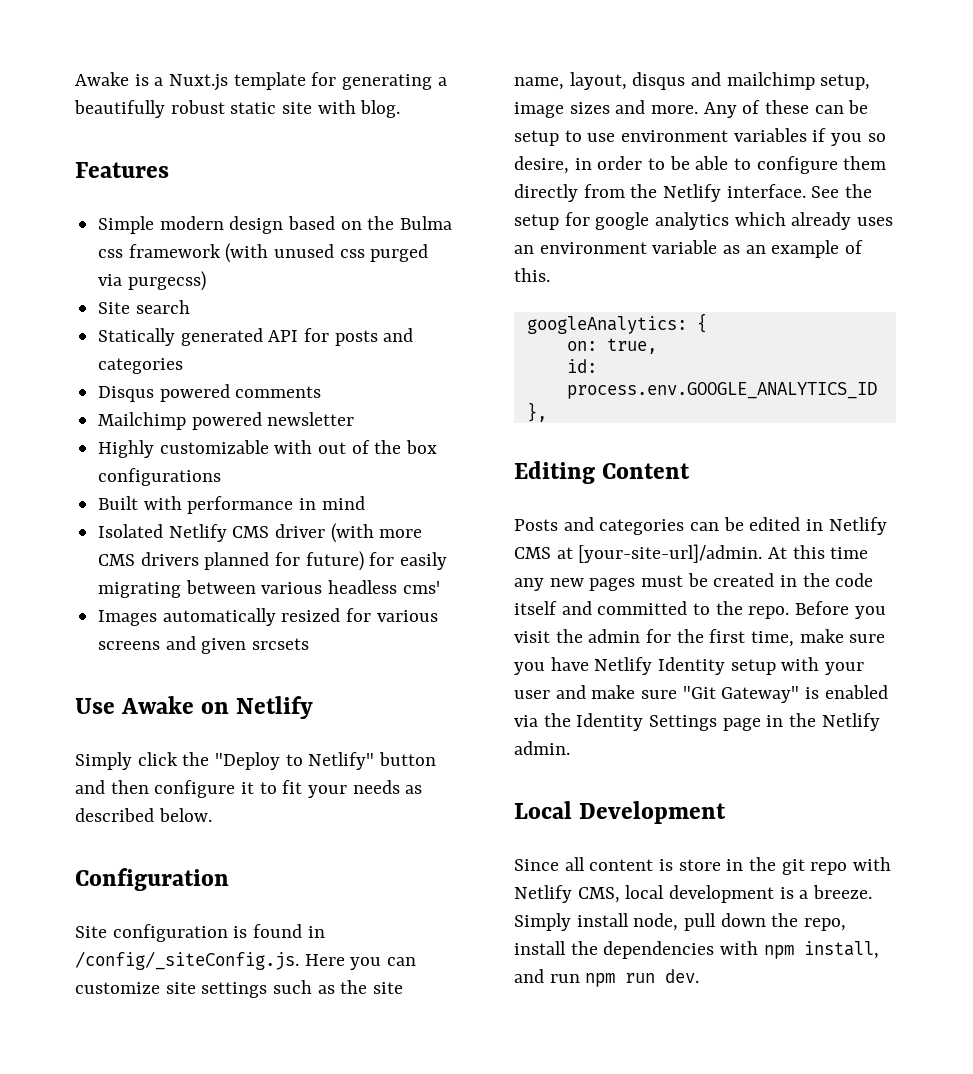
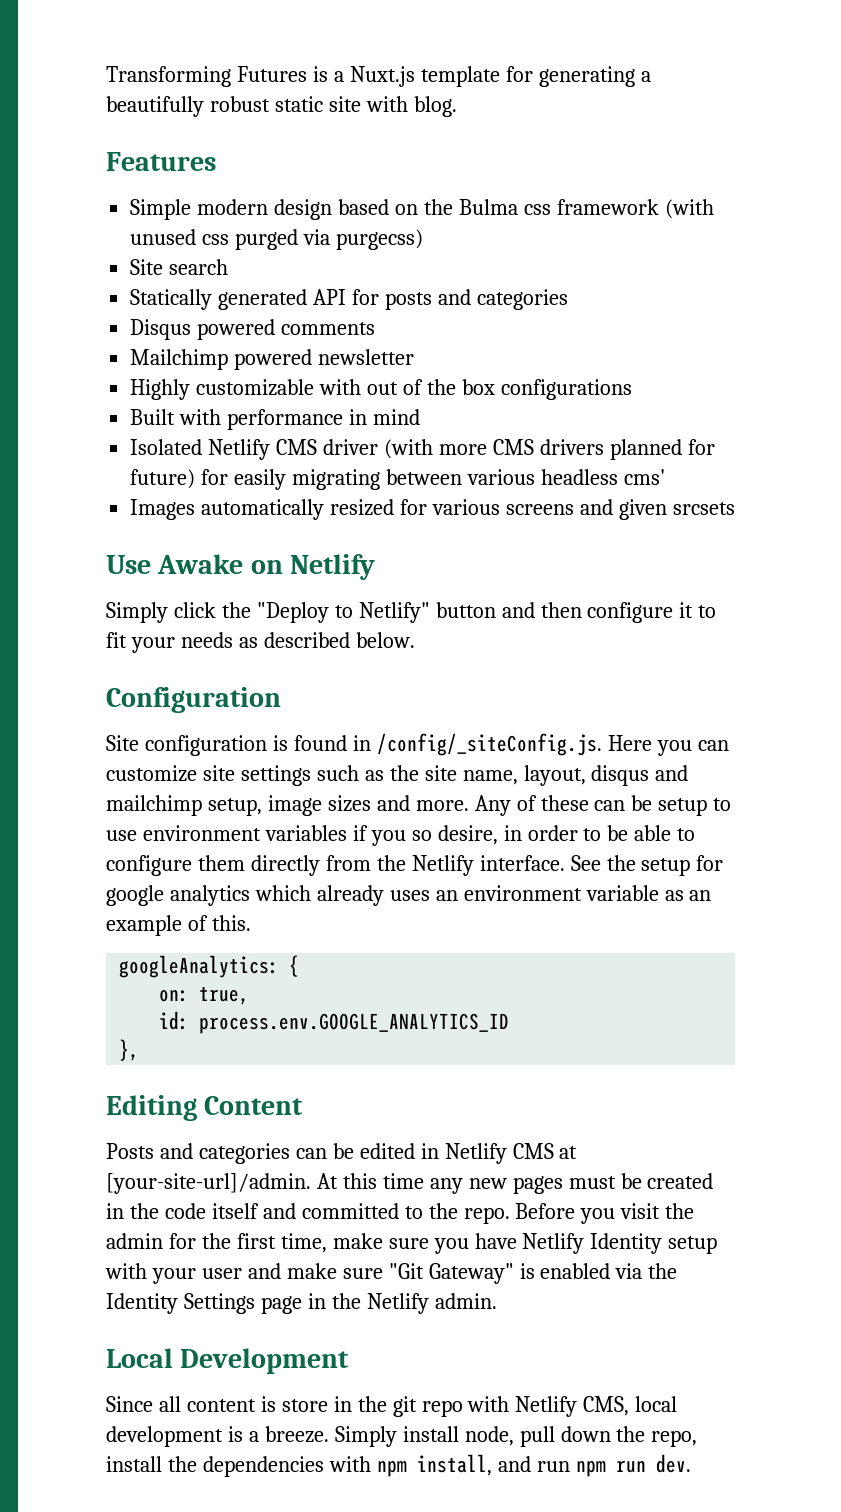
[75,72,129,86] Awake -> [106,66,307,87] Transforming Futures

